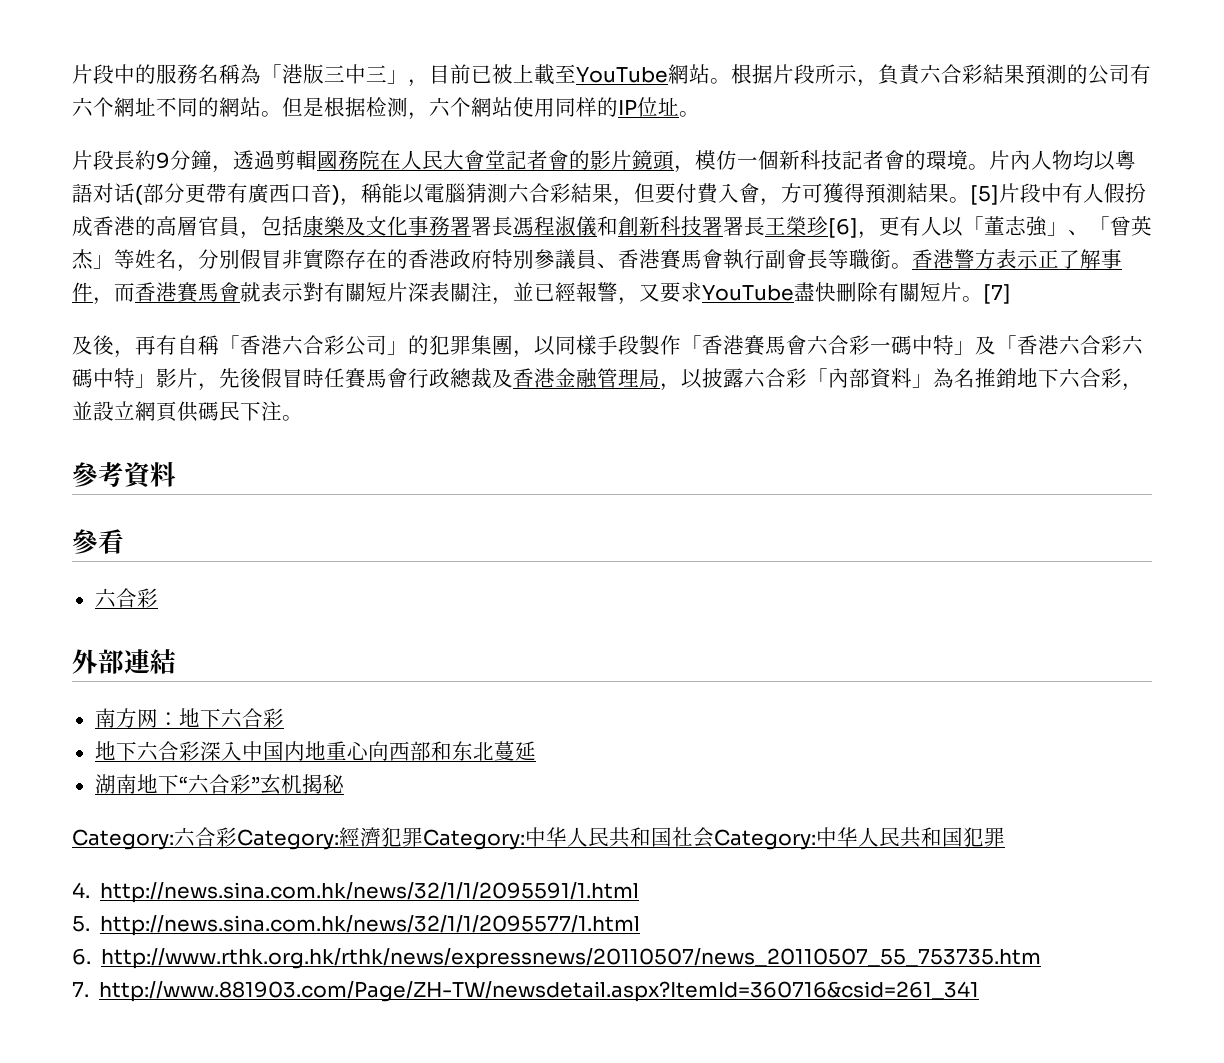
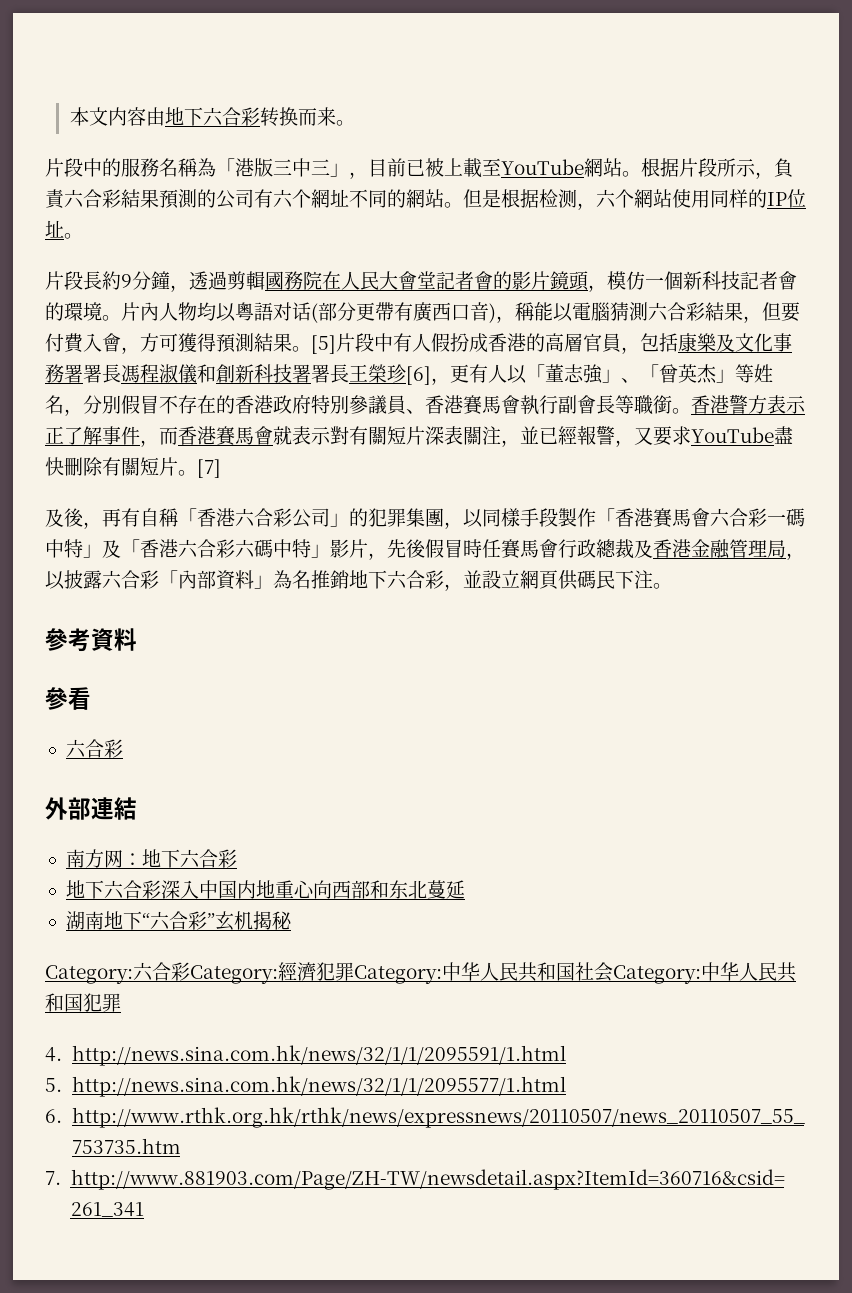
(72, 74) none -> [69,107,355,127] 本文内容由地下六合彩转换而来。 //
[282,249,345,270] 非實際 -> [159,395,178,414] 不

